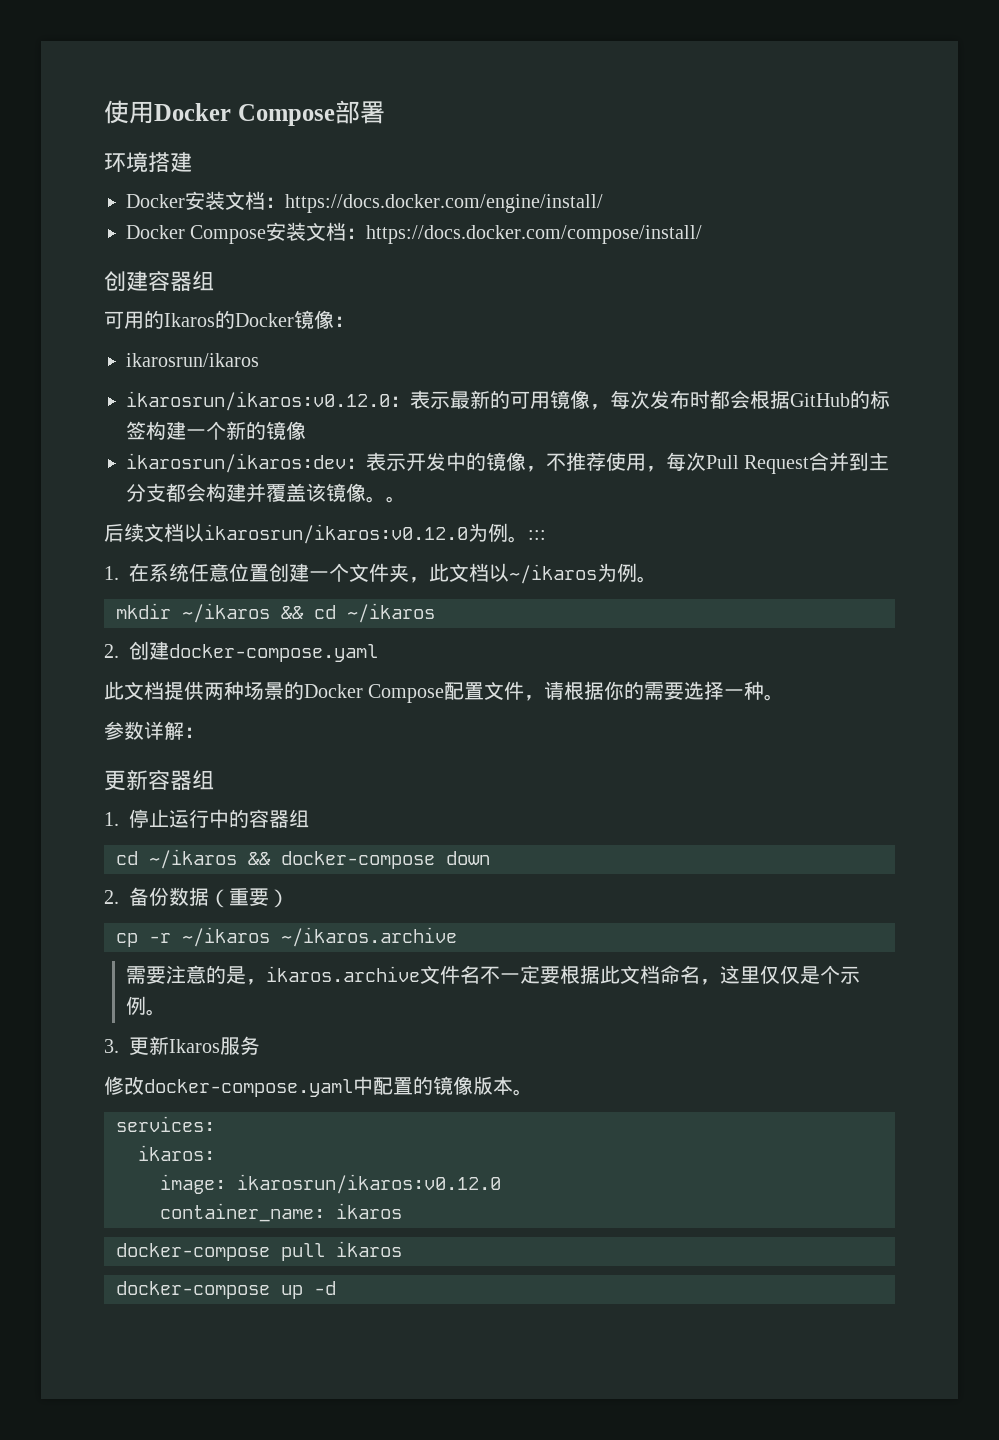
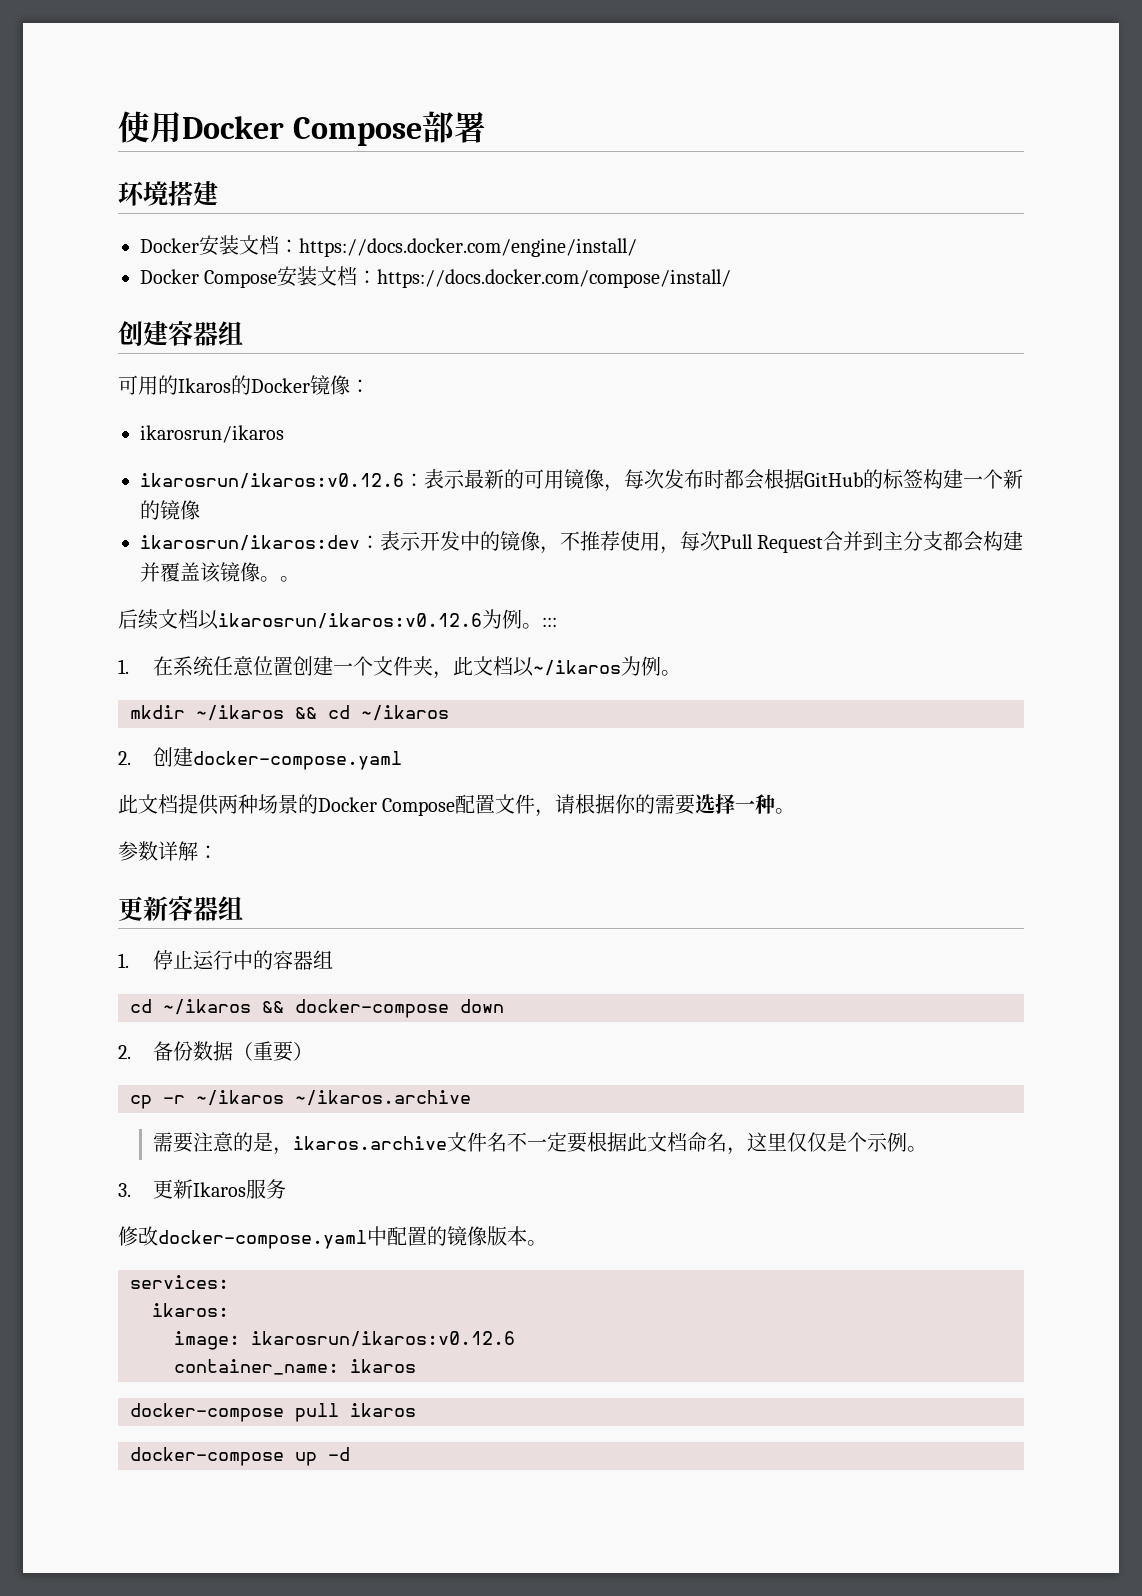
[126,391,390,411] ikarosrun/ikaros:v0.12.0 -> [140,473,404,489] ikarosrun/ikaros:v0.12.6
[204,524,468,544] ikarosrun/ikaros:v0.12.0 -> [218,613,482,629] ikarosrun/ikaros:v0.12.6
[237,1174,501,1194] ikarosrun/ikaros:v0.12.0 -> [251,1331,515,1347] ikarosrun/ikaros:v0.12.6

